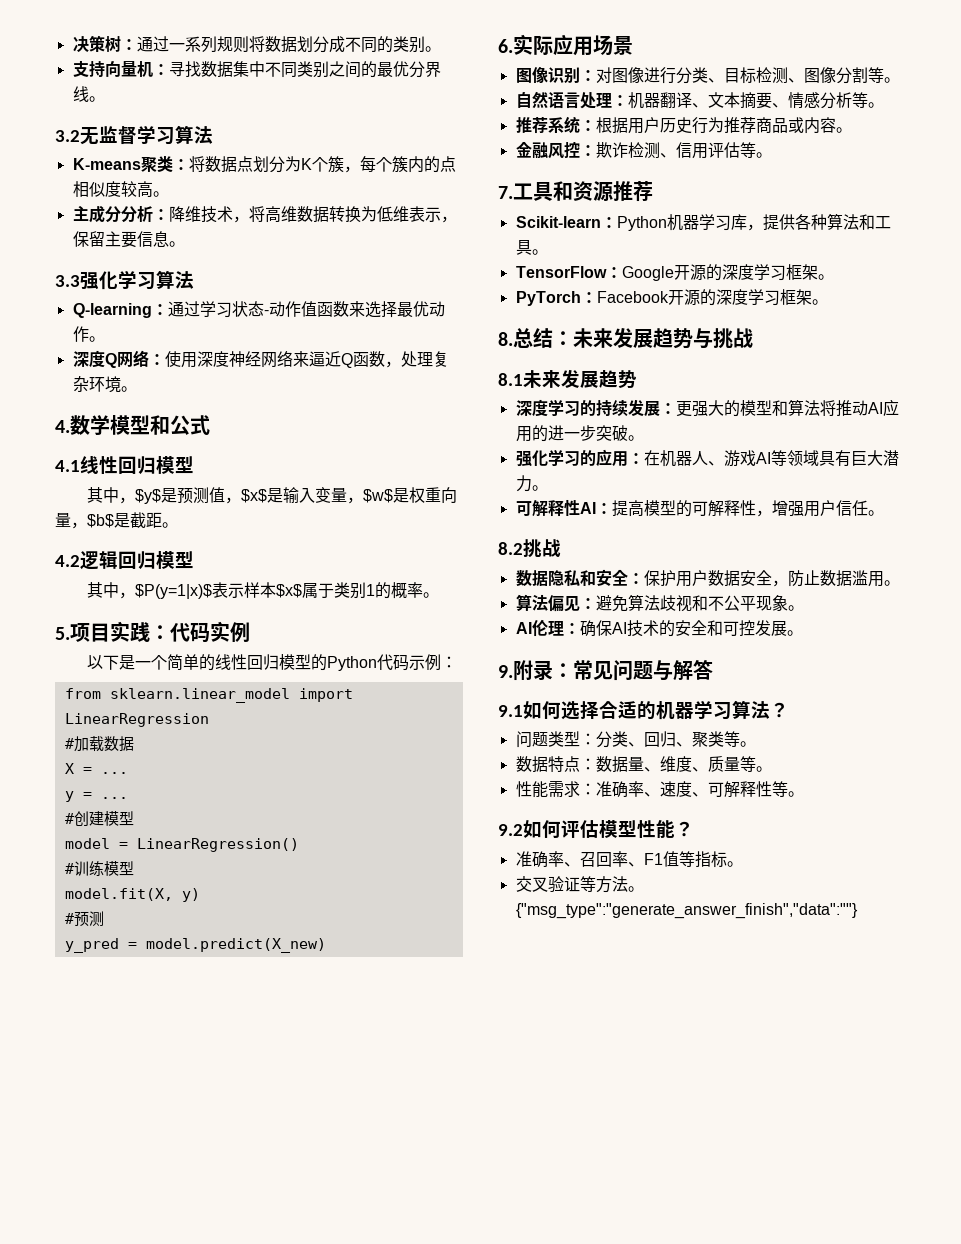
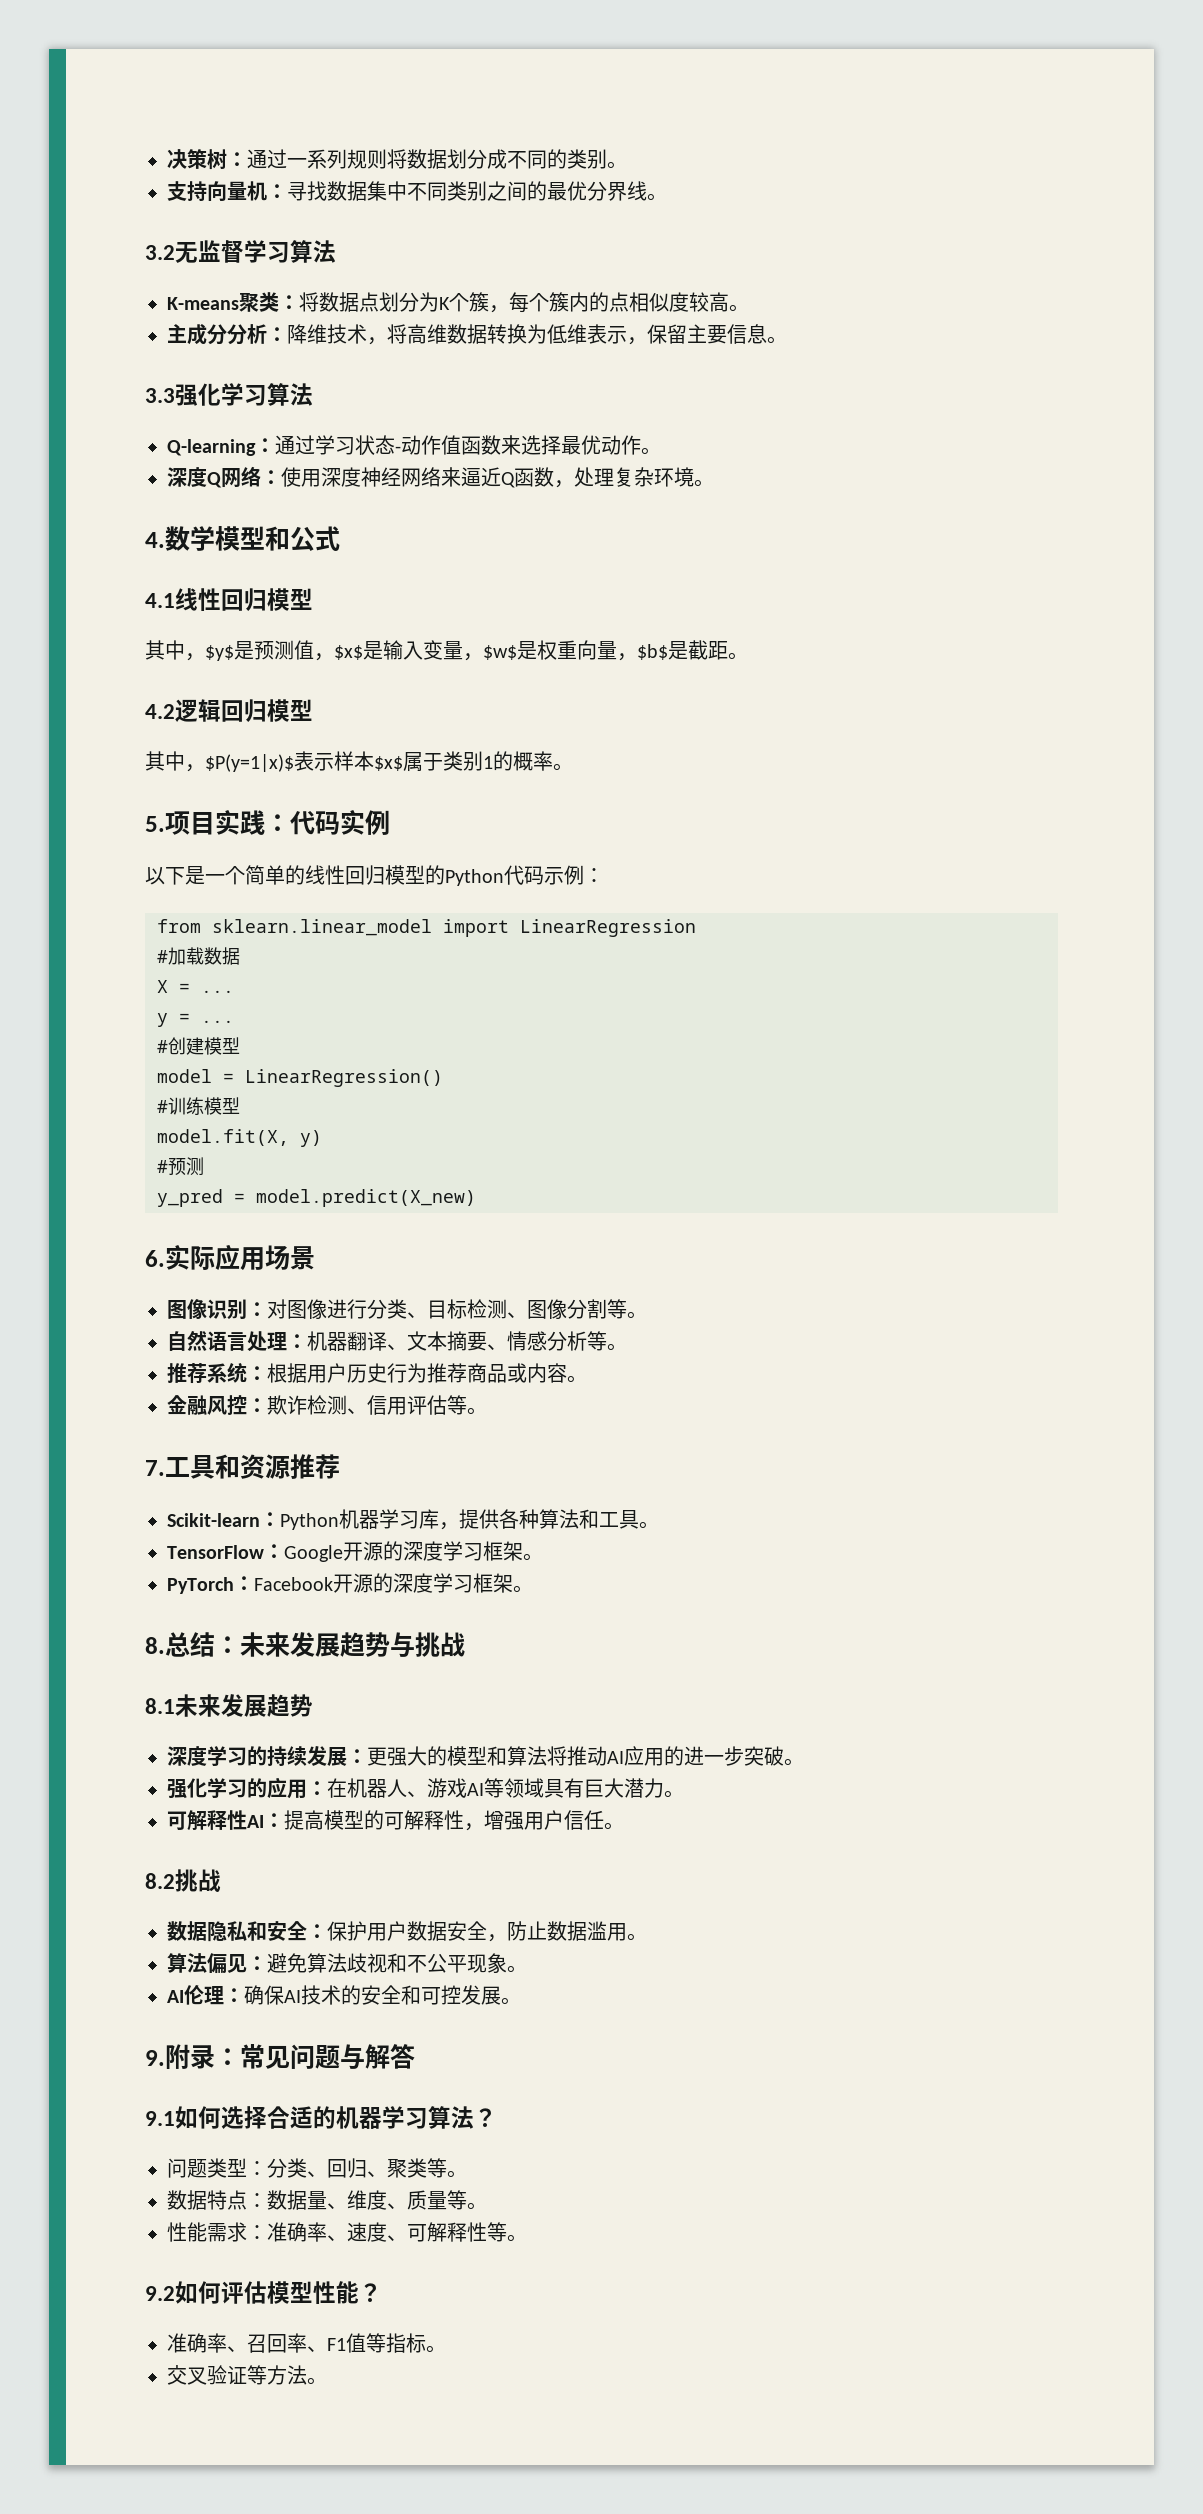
[515,903,858,919] {"msg_type":"generate_answer_finish","data":""} -> (327, 2381) none

